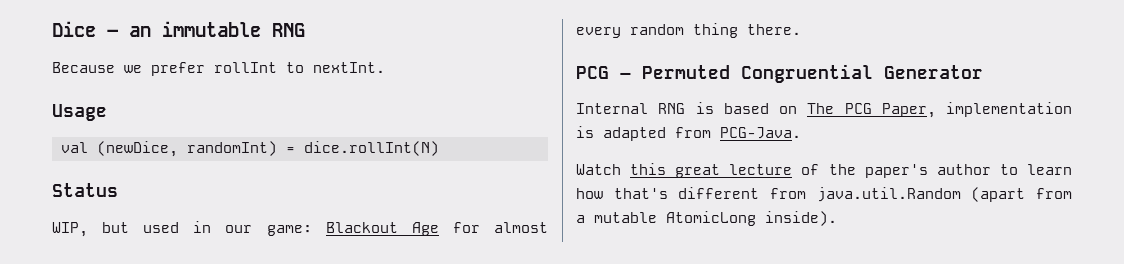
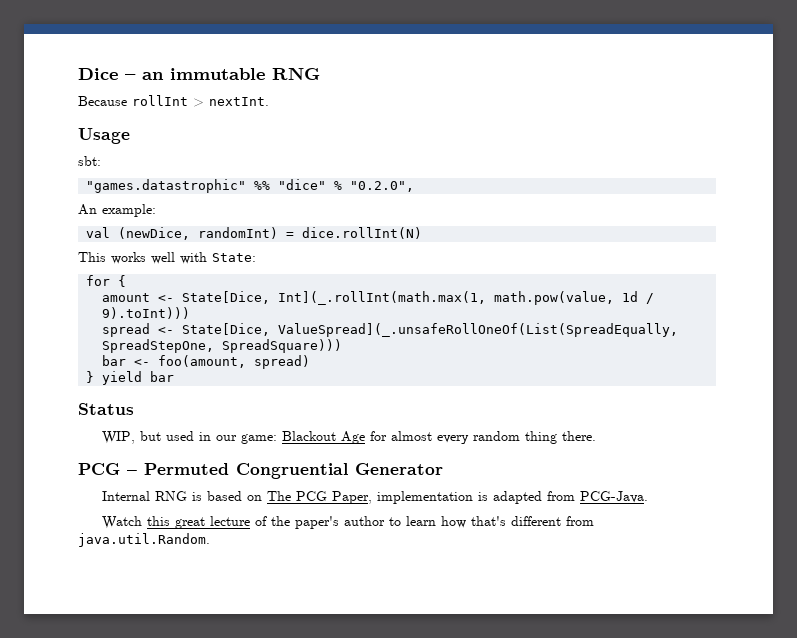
[124,62,385,76] [52,104,107,121] we prefer rollInt to nextInt. // Usage -> [132,95,269,107] [78,128,130,144] [78,156,101,166] [86,179,415,193] [78,204,156,217] rollInt > nextInt. // Usage // sbt: // "games.datastrophic" %% "dice" % "0.2.0", // An example:
(439, 148) none -> [78,252,256,264] [86,275,127,287] [102,291,655,305] [102,307,191,319] [102,323,679,337] [102,339,343,353] [102,355,311,369] [86,371,175,385] // This works well with State: // for { // amount <- State[Dice, Int](_.rollInt(math.max(1, math.pow(value, 1d / 9).toInt))) // spread <- State[Dice, ValueSpread](_.unsafeRollOneOf(List(SpreadEqually, SpreadStepOne, SpreadSquare))) // bar <- foo(amount, spread) // } yield bar
[816,187,1072,202] [576,211,837,226] java.util.Random (apart from a mutable AtomicLong inside). -> [78,533,210,547] java.util.Random.

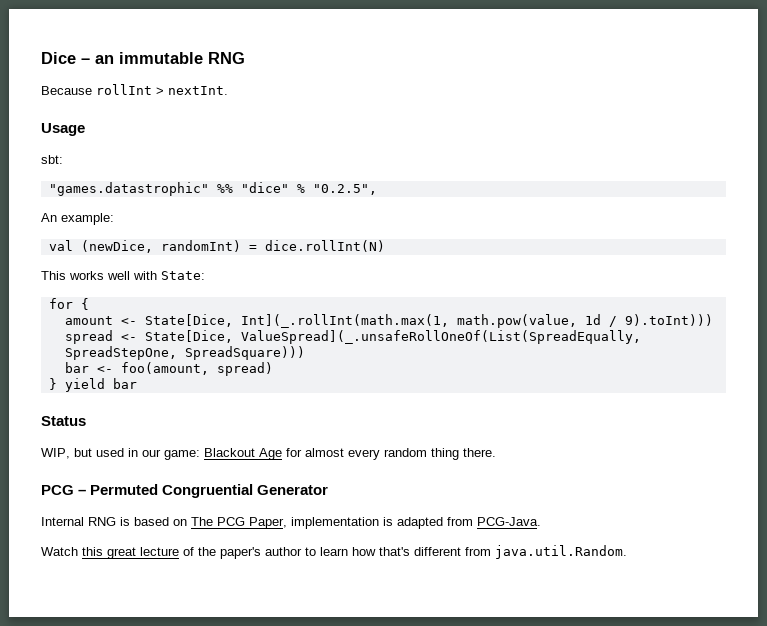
[350,181,415,192] "0.2.0", -> [312,184,377,195] "0.2.5",

